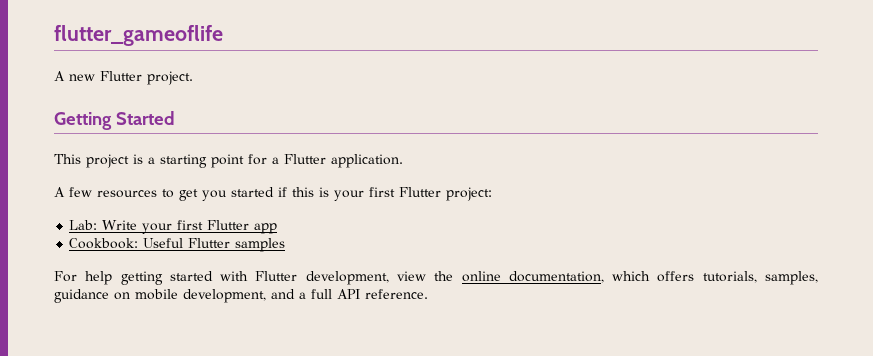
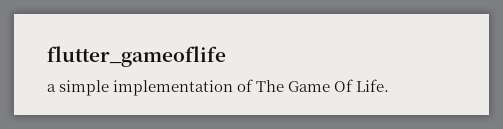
[54,71,193,85] [54,111,175,130] [54,154,403,168] [54,187,492,201] [69,220,278,234] [69,238,286,252] [54,271,819,285] [54,289,428,303] A new Flutter project. // Getting Started // This project is a starting point for a Flutter application. // A few resources to get you started if this is your first Flutter project: // Lab: Write your first Flutter app // Cookbook: Useful Flutter samples // For help getting started with Flutter development, view the online documentation, which offers tutorials, samples, guidance on mobile development, and a full API reference. -> [47,79,390,96] a simple implementation of The Game Of Life.

